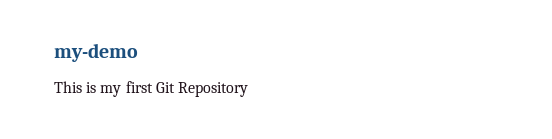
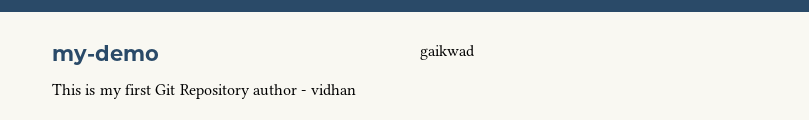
(248, 89) none -> [252,84,356,96] [420,45,475,60] author - vidhan gaikwad

